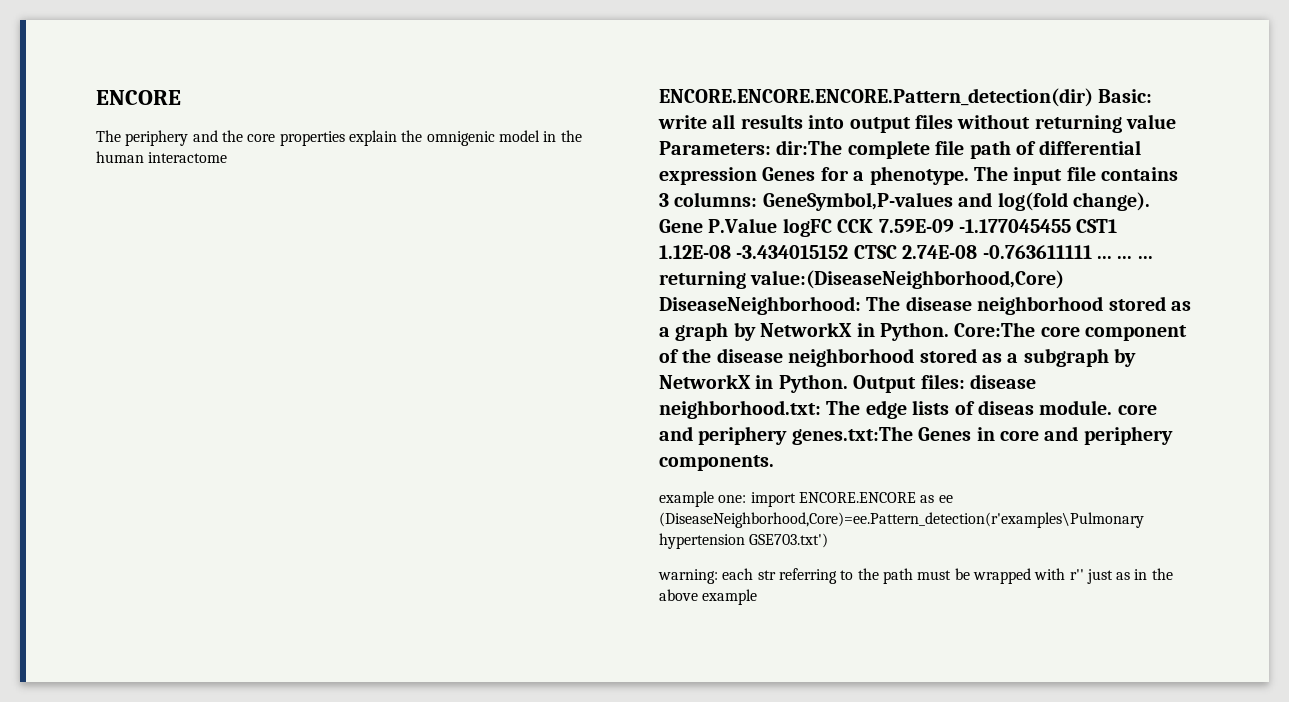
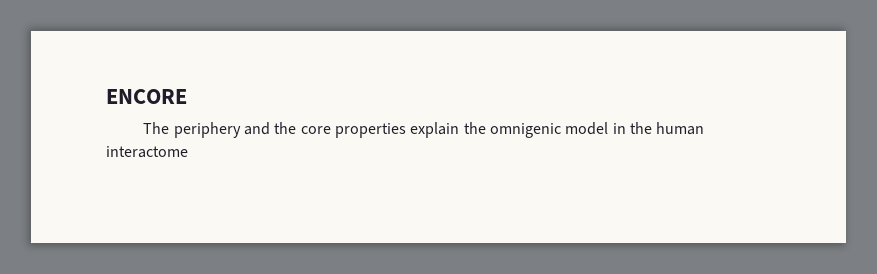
[659,88,1153,107] [658,114,1177,133] [659,140,1142,159] [659,166,1179,185] [659,192,1150,211] [659,218,1118,237] [659,245,1153,259] [659,270,1065,289] [659,296,1191,315] [659,322,1188,341] [659,348,1137,367] [659,374,1036,393] [659,400,1157,419] [659,426,1173,445] [659,455,774,471] [659,491,953,507] [659,512,1144,528] [659,533,829,549] [658,568,1173,584] [659,589,758,605] // ENCORE.ENCORE.ENCORE.Pattern_detection(dir) Basic: write all results into output files without returning value Parameters: dir:The complete file path of differential expression Genes for a phenotype. The input file contains 3 columns: GeneSymbol,P-values and log(fold change). Gene P.Value logFC CCK 7.59E-09 -1.177045455 CST1 1.12E-08 -3.434015152 CTSC 2.74E-08 -0.763611111 ... ... ... returning value:(DiseaseNeighborhood,Core) DiseaseNeighborhood: The disease neighborhood stored as a graph by NetworkX in Python. Core:The core component of the disease neighborhood stored as a subgraph by NetworkX in Python. Output files: disease neighborhood.txt: The edge lists of diseas module. core and periphery genes.txt:The Genes in core and periphery components. // example one: import ENCORE.ENCORE as ee (DiseaseNeighborhood,Core)=ee.Pattern_detection(r'examples\Pulmonary hypertension GSE703.txt') // warning: each str referring to the path must be wrapped with r'' just as in the above example -> (188, 152) none

